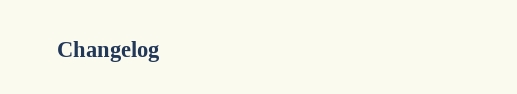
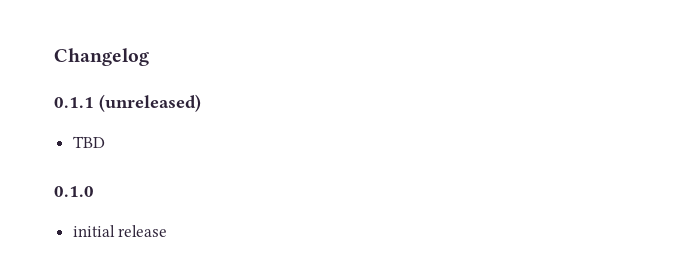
(160, 51) none -> [54,94,201,112] [72,136,105,148] [54,186,94,197] [72,225,168,237] // 0.1.1 (unreleased) // TBD // 0.1.0 // initial release

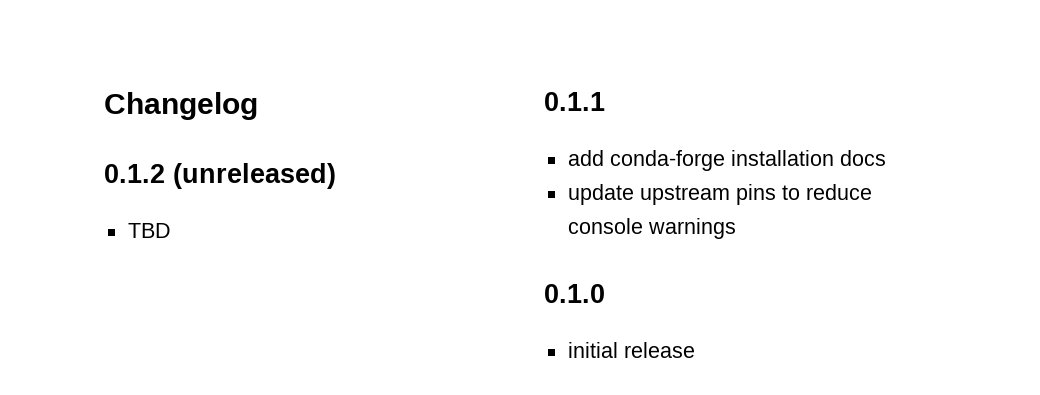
[54,97,94,108] 0.1.1 -> [104,164,165,183] 0.1.2
(105, 142) none -> [544,92,605,111] [567,150,886,171] [567,184,872,205] [567,218,736,239] // 0.1.1 // add conda-forge installation docs // update upstream pins to reduce console warnings

